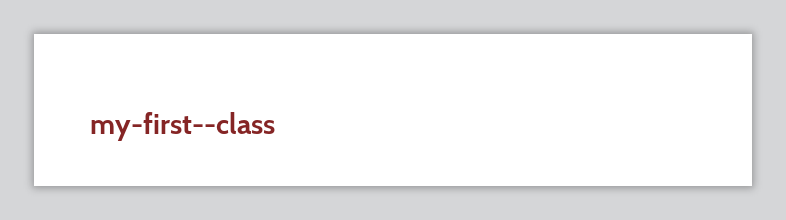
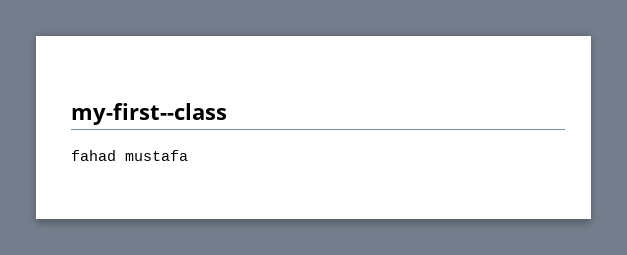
(275, 126) none -> [71,150,188,161] // fahad mustafa

